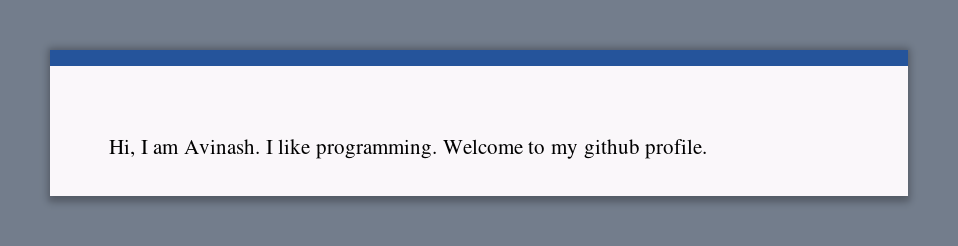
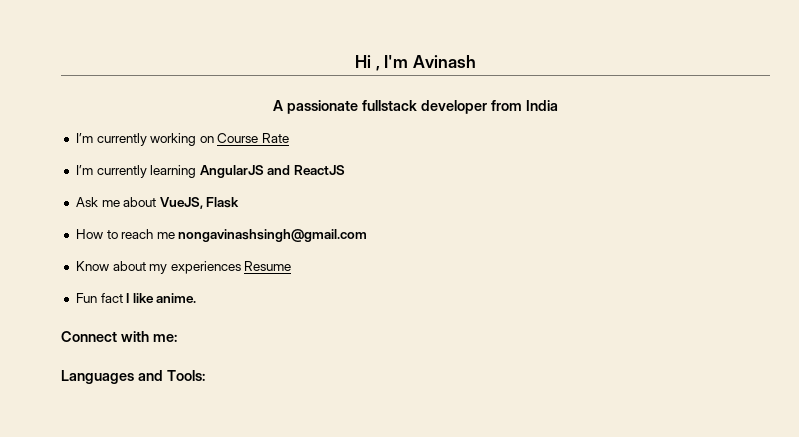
[109,139,708,159] Hi, I am Avinash. I like programming. Welcome to my github profile. -> [355,55,476,71] [273,100,558,114] [75,133,290,146] [75,165,346,178] [75,197,240,209] [75,229,368,242] [75,261,292,274] [75,293,197,303] [61,331,177,342] [61,370,205,384] Hi , I'm Avinash // A passionate fullstack developer from India // I’m currently working on Course Rate // I’m currently learning AngularJS and ReactJS // Ask me about VueJS, Flask // How to reach me nongavinashsingh@gmail.com // Know about my experiences Resume // Fun fact I like anime. // Connect with me: // Languages and Tools:

